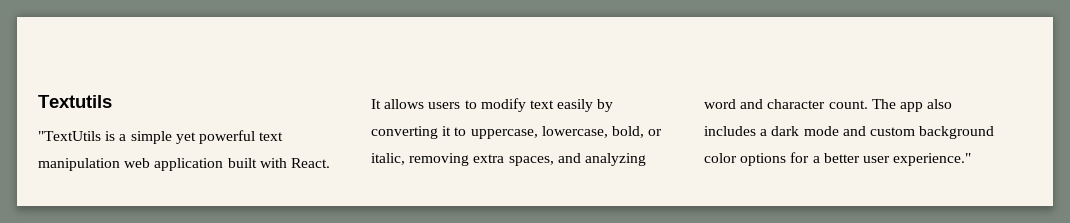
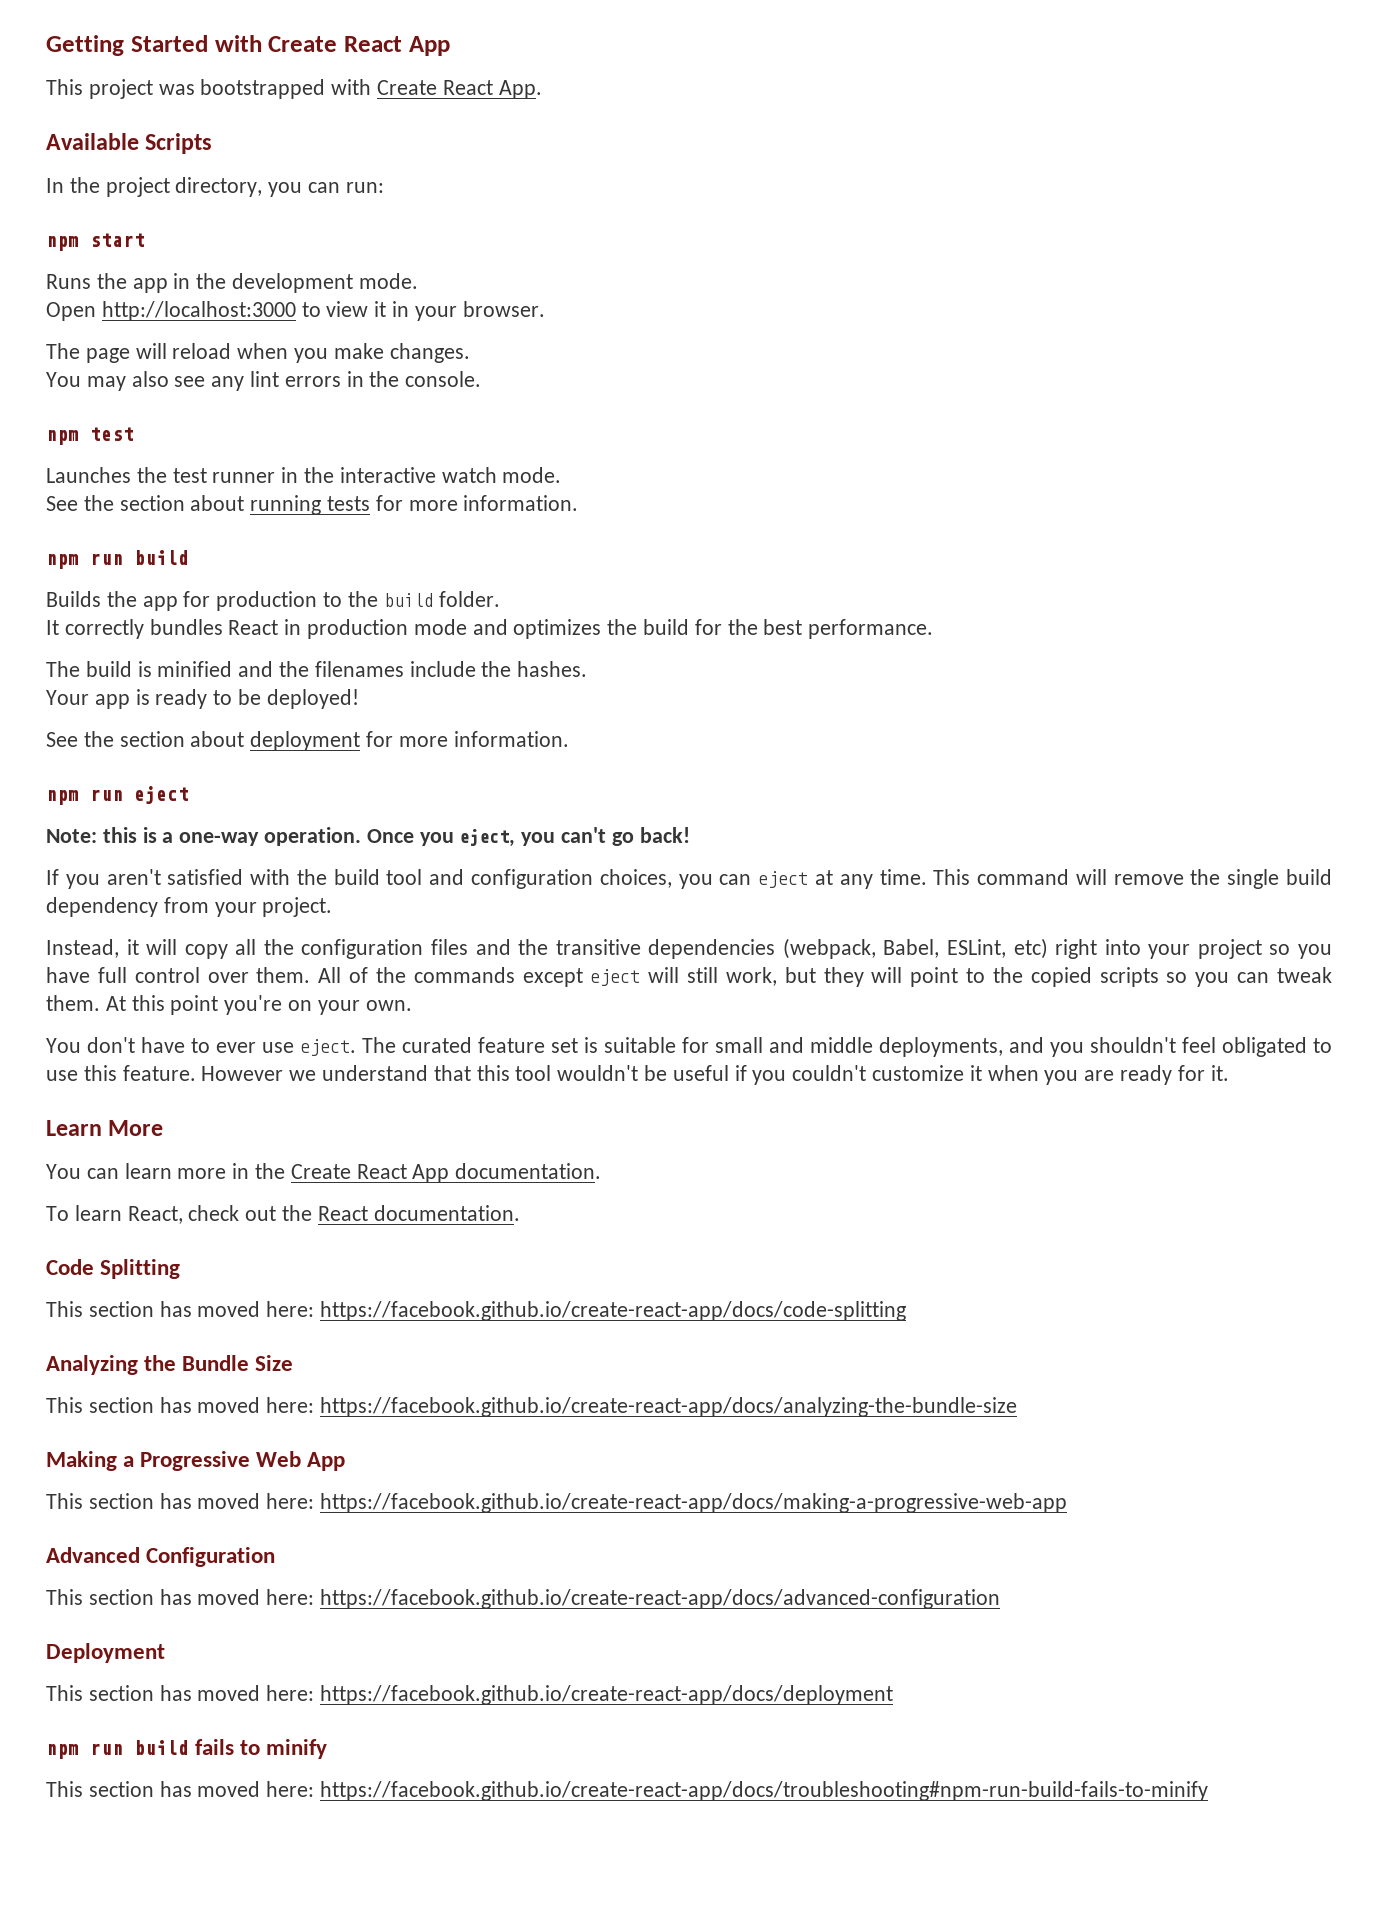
[38,95,112,108] [38,130,284,144] [38,158,330,171] [371,98,614,112] [371,126,663,139] [371,153,646,166] [704,99,953,112] [704,126,995,139] [704,152,972,166] Textutils // "TextUtils is a simple yet powerful text manipulation web application built with React. It allows users to modify text easily by converting it to uppercase, lowercase, bold, or italic, removing extra spaces, and analyzing word and character count. The app also includes a dark mode and custom background color options for a better user experience." -> [46,35,450,56] [46,79,542,99] [46,133,213,154] [46,177,384,197] [46,233,145,251] [46,273,418,293] [46,301,545,321] [46,343,470,363] [46,371,482,391] [46,427,134,445] [46,467,562,483] [46,495,579,515] [46,550,189,569] [46,591,501,611] [46,619,934,639] [46,661,588,677] [46,689,359,709] [46,731,569,751] [46,786,189,805] [46,827,690,847] [46,869,1332,889] [46,897,333,917] [46,938,1333,959] [46,967,1332,987] [46,995,412,1015] [46,1037,1332,1057] [46,1065,1229,1085] [46,1120,164,1136] [46,1163,602,1183] [46,1205,520,1224] [46,1259,181,1279] [46,1301,907,1321] [46,1355,294,1375] [46,1397,1018,1417] [46,1451,346,1471] [46,1493,1068,1513] [46,1547,276,1567] [46,1589,1001,1609] [46,1643,165,1663] [46,1685,894,1705] [46,1739,328,1759] [46,1781,1209,1801] Getting Started with Create React App // This project was bootstrapped with Create React App. // Available Scripts // In the project directory, you can run: // npm start // Runs the app in the development mode. // Open http://localhost:3000 to view it in your browser. // The page will reload when you make changes. // You may also see any lint errors in the console. // npm test // Launches the test runner in the interactive watch mode. // See the section about running tests for more information. // npm run build // Builds the app for production to the build folder. // It correctly bundles React in production mode and optimizes the build for the best performance. // The build is minified and the filenames include the hashes. // Your app is ready to be deployed! // See the section about deployment for more information. // npm run eject // Note: this is a one-way operation. Once you eject, you can't go back! // If you aren't satisfied with the build tool and configuration choices, you can eject at any time. This command will remove the single build dependency from your project. // Instead, it will copy all the configuration files and the transitive dependencies (webpack, Babel, ESLint, etc) right into your project so you have full control over them. All of the commands except eject will still work, but they will point to the copied scripts so you can tweak them. At this point you're on your own. // You don't have to ever use eject. The curated feature set is suitable for small and middle deployments, and you shouldn't feel obligated to use this feature. However we understand that this tool wouldn't be useful if you couldn't customize it when you are ready for it. // Learn More // You can learn more in the Create React App documentation. // To learn React, check out the React documentation. // Code Splitting // This section has moved here: https://facebook.github.io/create-react-app/docs/code-splitting // Analyzing the Bundle Size // This section has moved here: https://facebook.github.io/create-react-app/docs/analyzing-the-bundle-size // Making a Progressive Web App // This section has moved here: https://facebook.github.io/create-react-app/docs/making-a-progressive-web-app // Advanced Configuration // This section has moved here: https://facebook.github.io/create-react-app/docs/advanced-configuration // Deployment // This section has moved here: https://facebook.github.io/create-react-app/docs/deployment // npm run build fails to minify // This section has moved here: https://facebook.github.io/create-react-app/docs/troubleshooting#npm-run-build-fails-to-minify

